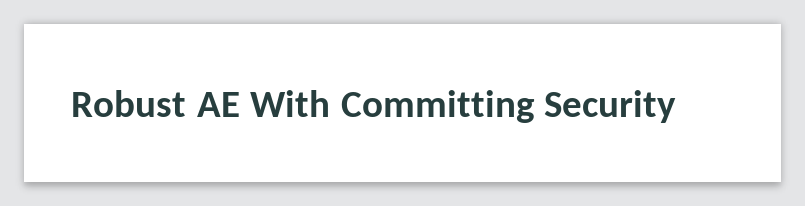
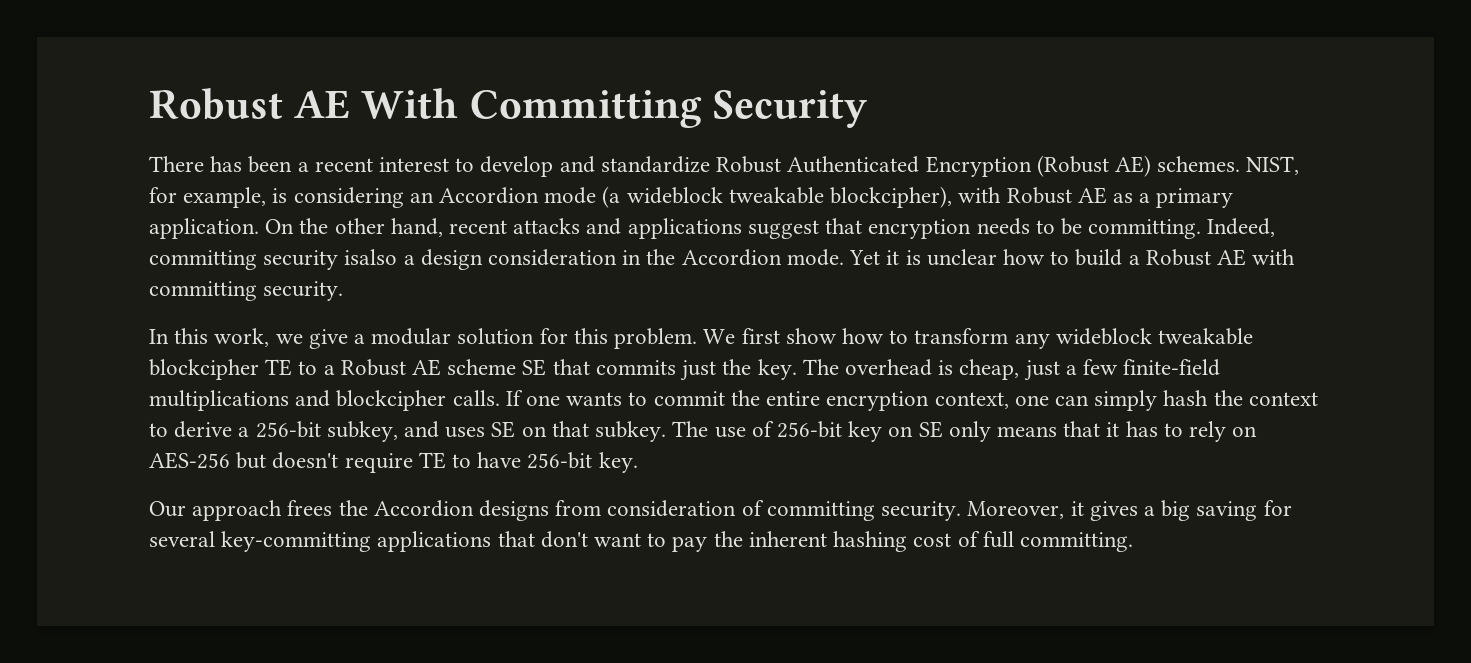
(677, 106) none -> [149,155,1300,177] [149,186,1234,208] [149,218,1276,239] [149,249,1296,270] [149,281,344,301] [149,328,1253,349] [149,359,1221,381] [149,390,1318,411] [149,421,1258,442] [149,452,638,473] [149,500,1292,521] [149,531,1133,552] // There has been a recent interest to develop and standardize Robust Authenticated Encryption (Robust AE) schemes. NIST, for example, is considering an Accordion mode (a wideblock tweakable blockcipher), with Robust AE as a primary application. On the other hand, recent attacks and applications suggest that encryption needs to be committing. Indeed, committing security isalso a design consideration in the Accordion mode. Yet it is unclear how to build a Robust AE with committing security. // In this work, we give a modular solution for this problem. We first show how to transform any wideblock tweakable blockcipher TE to a Robust AE scheme SE that commits just the key. The overhead is cheap, just a few finite-field multiplications and blockcipher calls. If one wants to commit the entire encryption context, one can simply hash the context to derive a 256-bit subkey, and uses SE on that subkey. The use of 256-bit key on SE only means that it has to rely on AES-256 but doesn't require TE to have 256-bit key. // Our approach frees the Accordion designs from consideration of committing security. Moreover, it gives a big saving for several key-committing applications that don't want to pay the inherent hashing cost of full committing.

